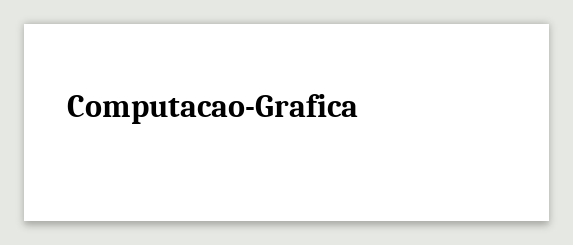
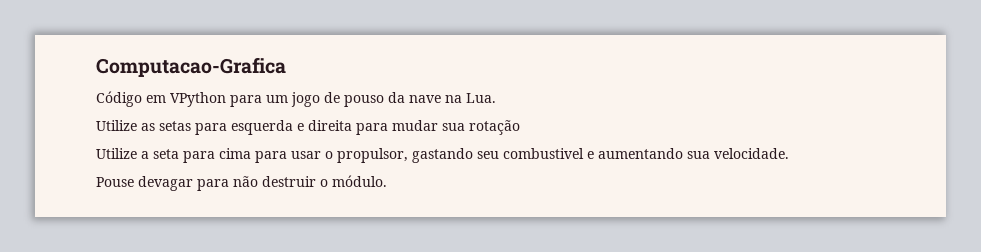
(358, 109) none -> [96,91,496,107] [96,120,520,135] [96,148,789,163] [96,175,387,191] // Código em VPython para um jogo de pouso da nave na Lua. // Utilize as setas para esquerda e direita para mudar sua rotação // Utilize a seta para cima para usar o propulsor, gastando seu combustivel e aumentando sua velocidade. // Pouse devagar para não destruir o módulo.

